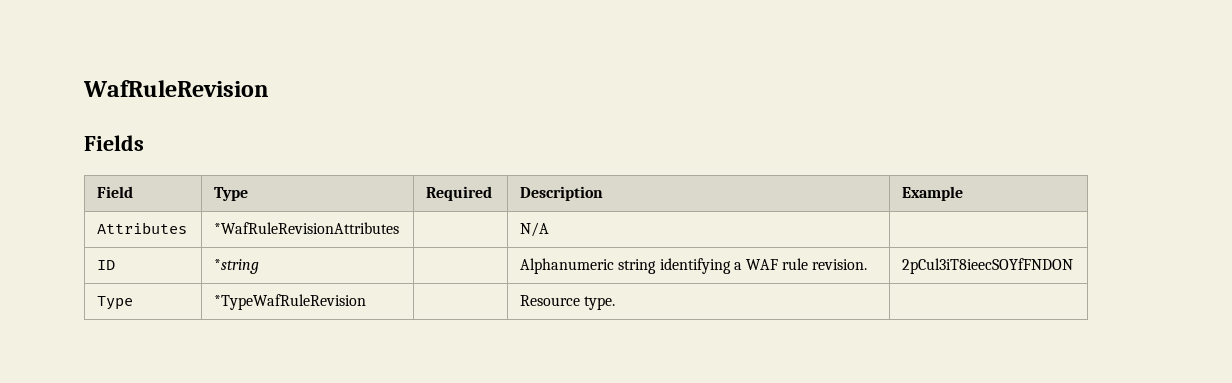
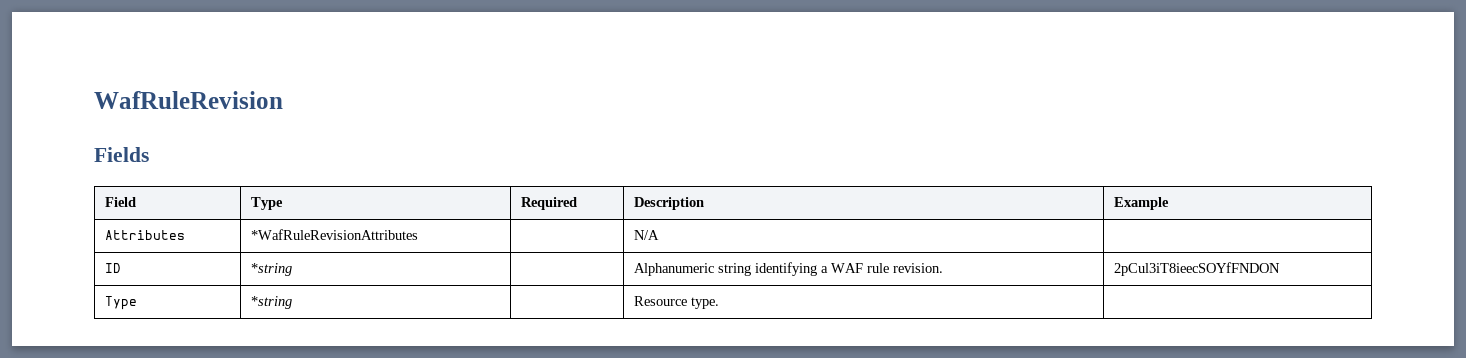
[214,294,367,310] *TypeWafRuleRevision -> [251,296,293,309] *string

